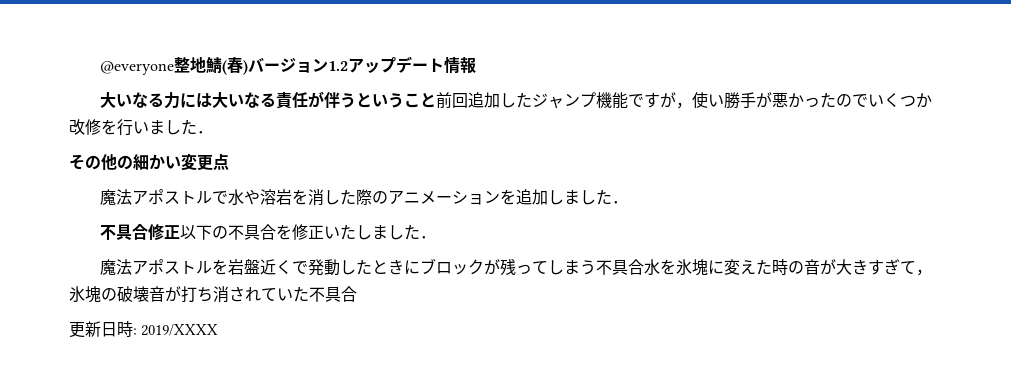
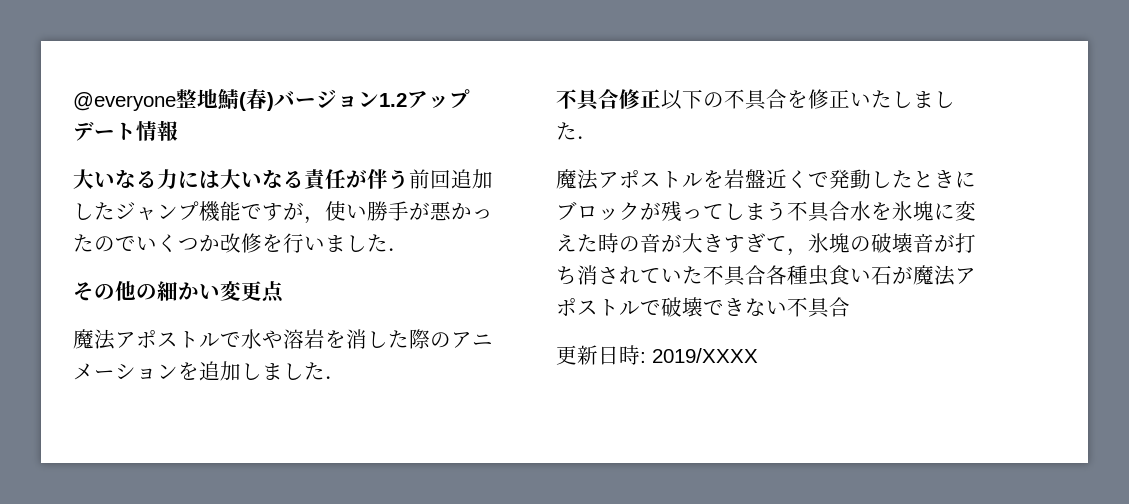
[356,92,437,108] ということ -> (409, 179) none
(357, 294) none -> [766,265,976,286] [556,297,850,318] 各種虫食い石が魔法アポストルで破壊できない不具合

